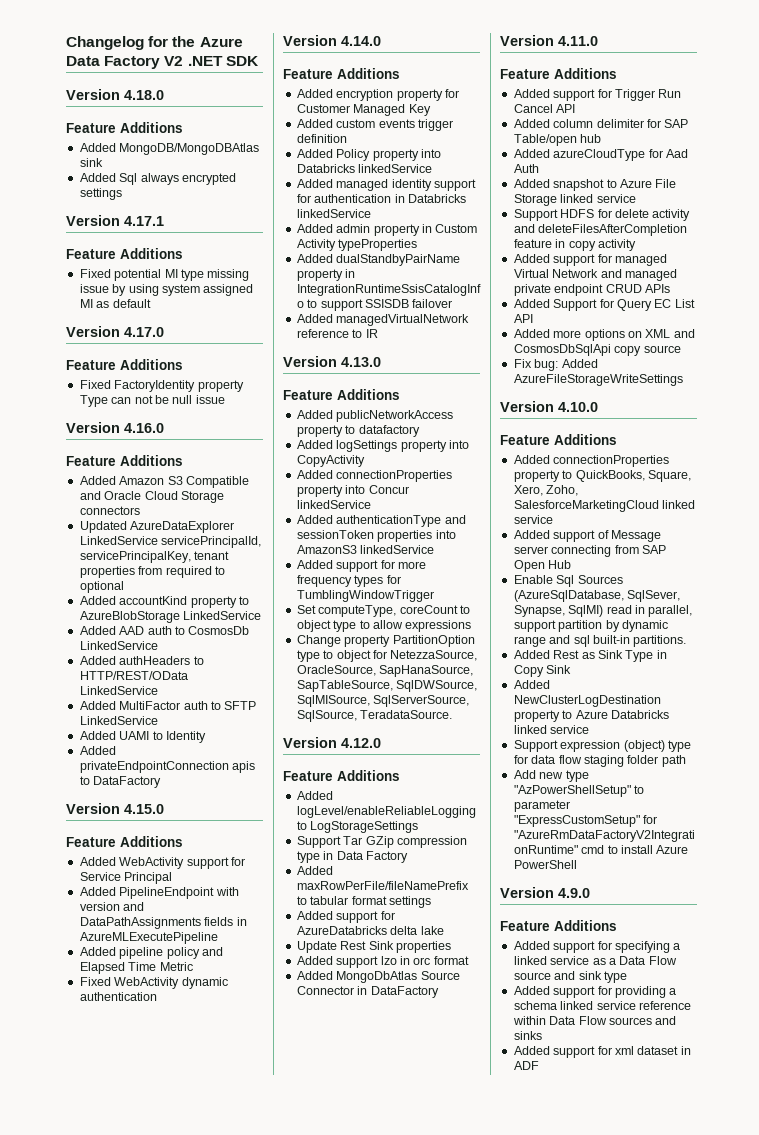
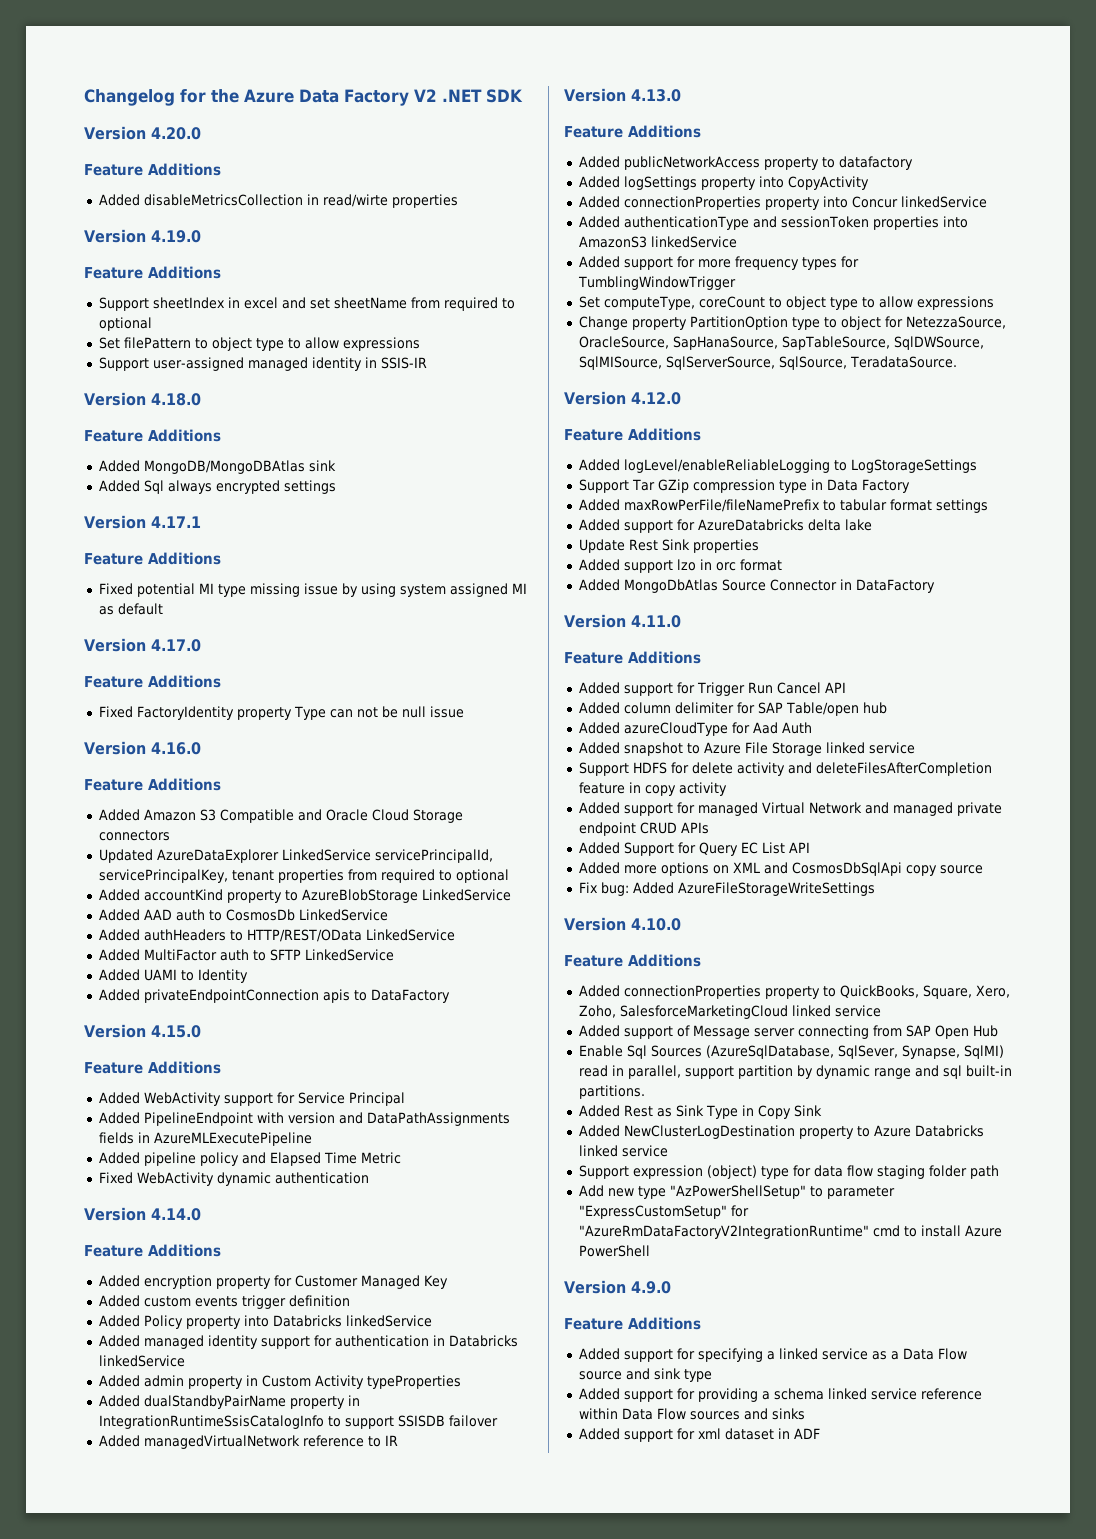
(259, 61) none -> [84,126,201,140] [84,163,221,176] [98,194,458,208] [84,229,201,243] [84,266,221,279] [98,297,515,311] [98,317,152,331] [98,337,420,351] [98,357,427,371] // Version 4.20.0 // Feature Additions // Added disableMetricsCollection in read/wirte properties // Version 4.19.0 // Feature Additions // Support sheetIndex in excel and set sheetName from required to optional // Set filePattern to object type to allow expressions // Support user-assigned managed identity in SSIS-IR

